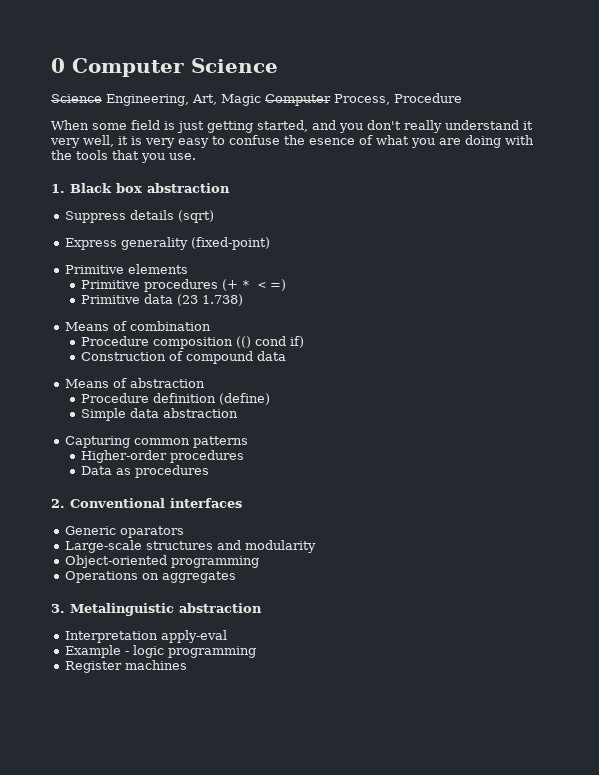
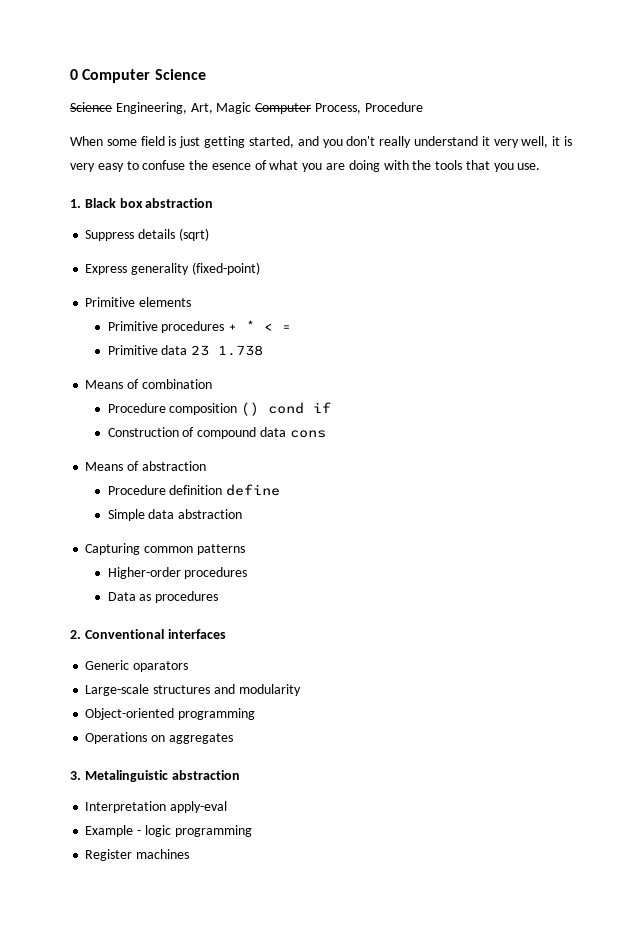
[222,279,239,291] (+ -> [228,324,238,331] +
[270,279,287,291] =) -> [282,325,292,331] =
[177,294,244,306] (23 1.738) -> [191,345,264,356] 23 1.738
[236,336,305,348] (() cond if) -> [241,402,332,416] () cond if
(287, 356) none -> [289,430,326,438] cons
[219,393,271,405] (define) -> [226,484,281,496] define

